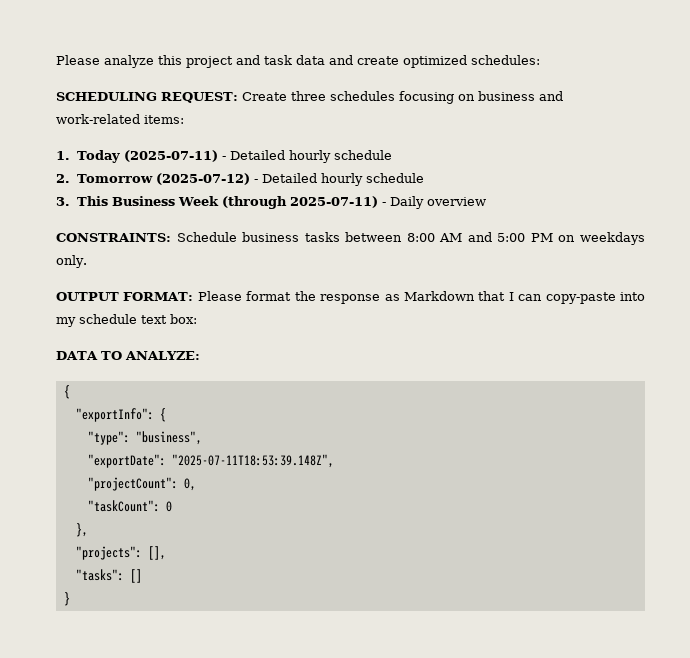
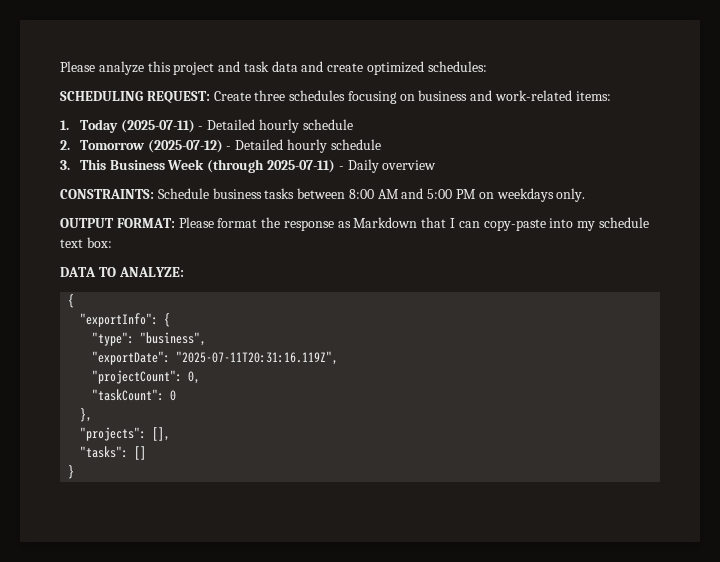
[171,454,334,468] "2025-07-11T18:53:39.148Z", -> [176,351,339,365] "2025-07-11T20:31:16.119Z",

